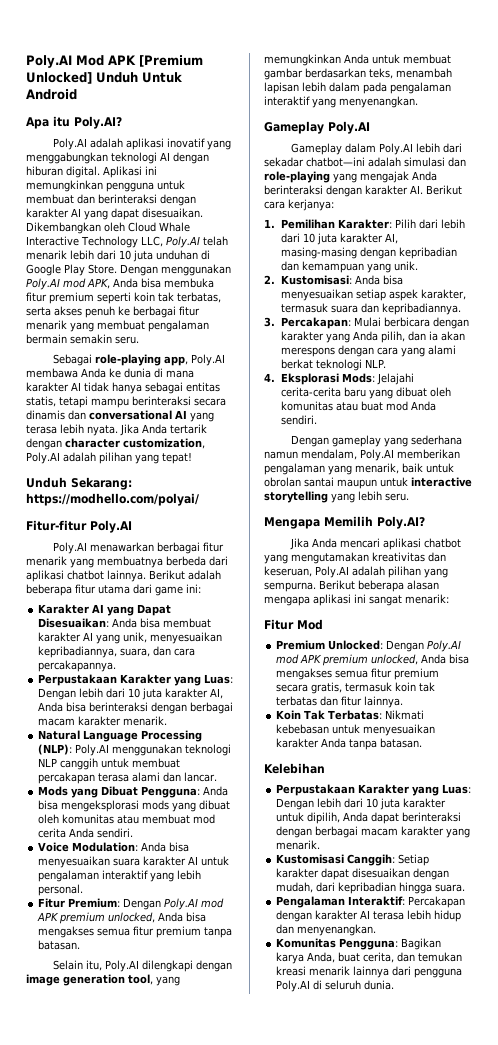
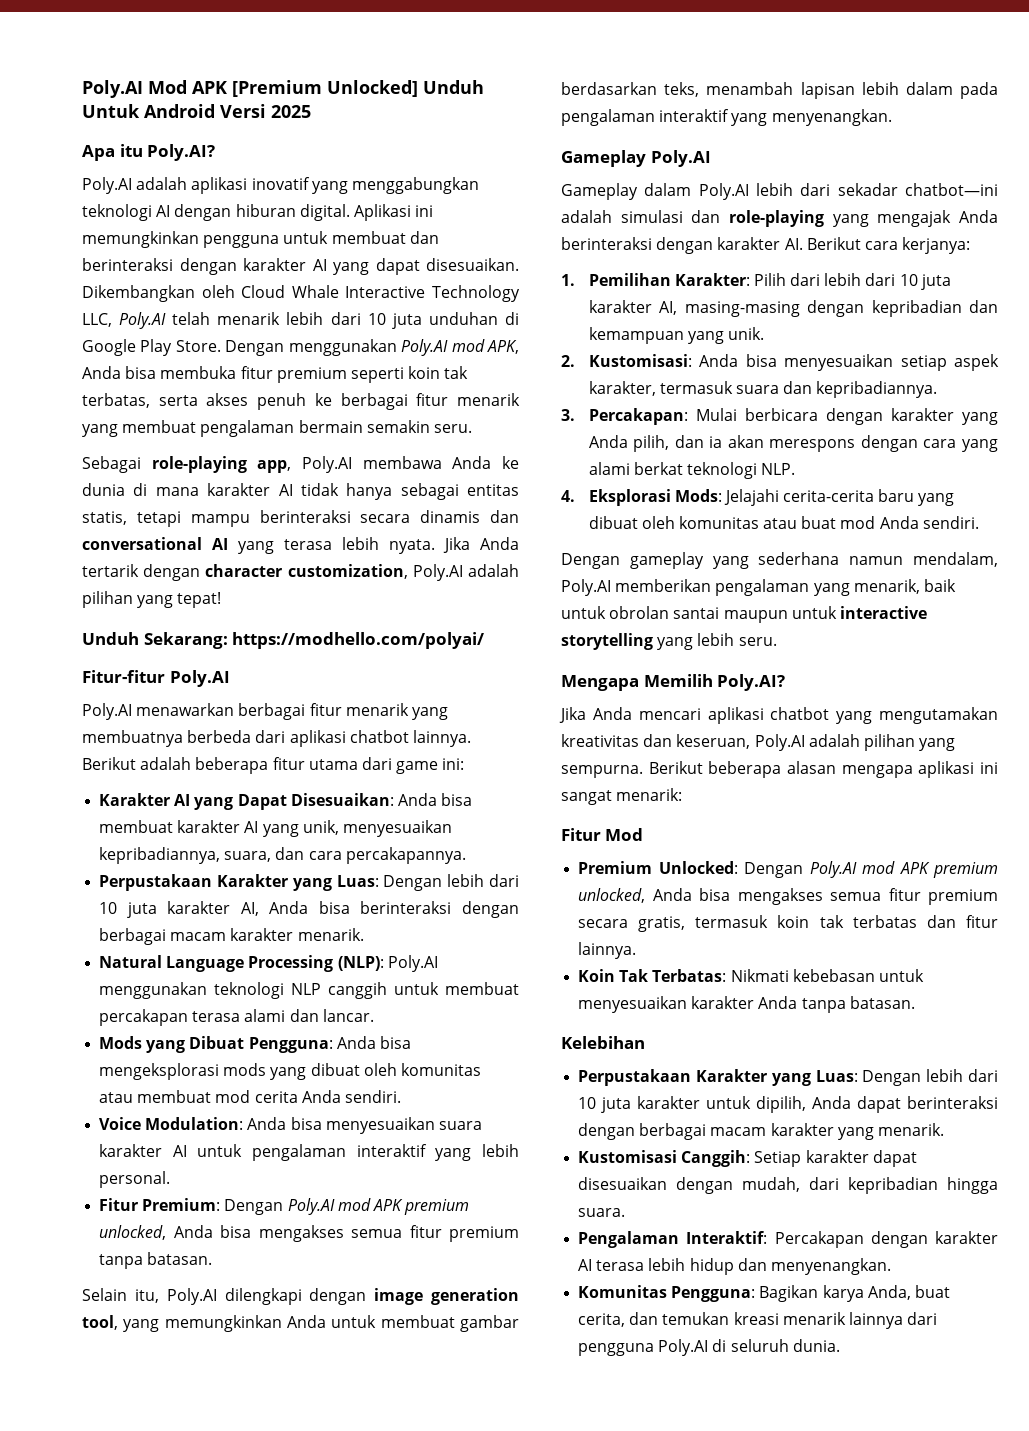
(77, 94) none -> [220,104,311,118] Versi 2025

